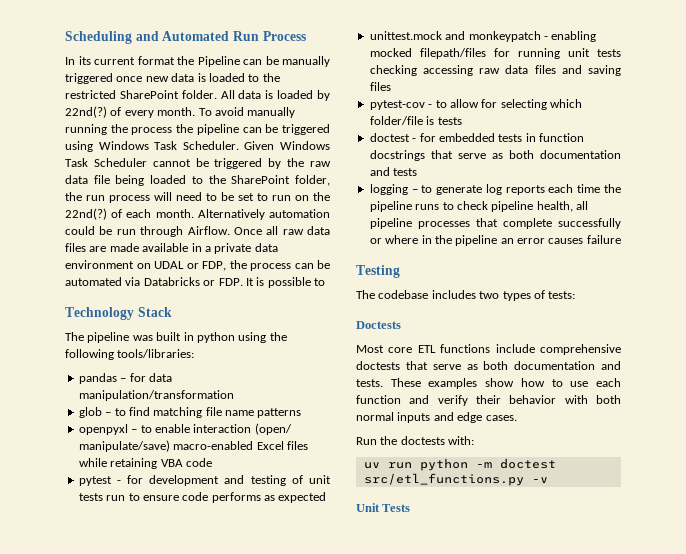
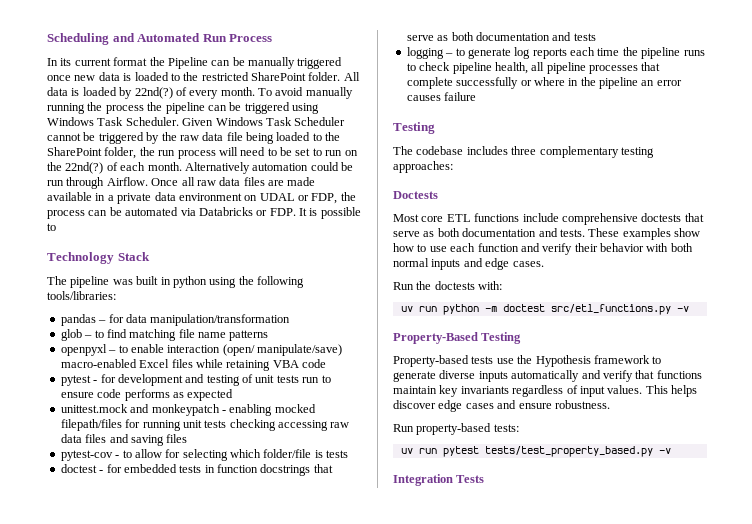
[479,290,576,301] two types of tests: -> [511,146,654,158] [393,161,453,173] three complementary testing approaches:
[356,503,380,512] Unit -> [393,332,522,344] [393,355,662,367] [393,370,702,382] [393,385,697,397] [393,400,610,412] [393,423,519,435] [400,446,671,457] [393,474,453,486] Property-Based Testing // Property-based tests use the Hypothesis framework to generate diverse inputs automatically and verify that functions maintain key invariants regardless of input values. This helps discover edge cases and ensure robustness. // Run property-based tests: // uv run pytest tests/test_property_based.py -v // Integration

